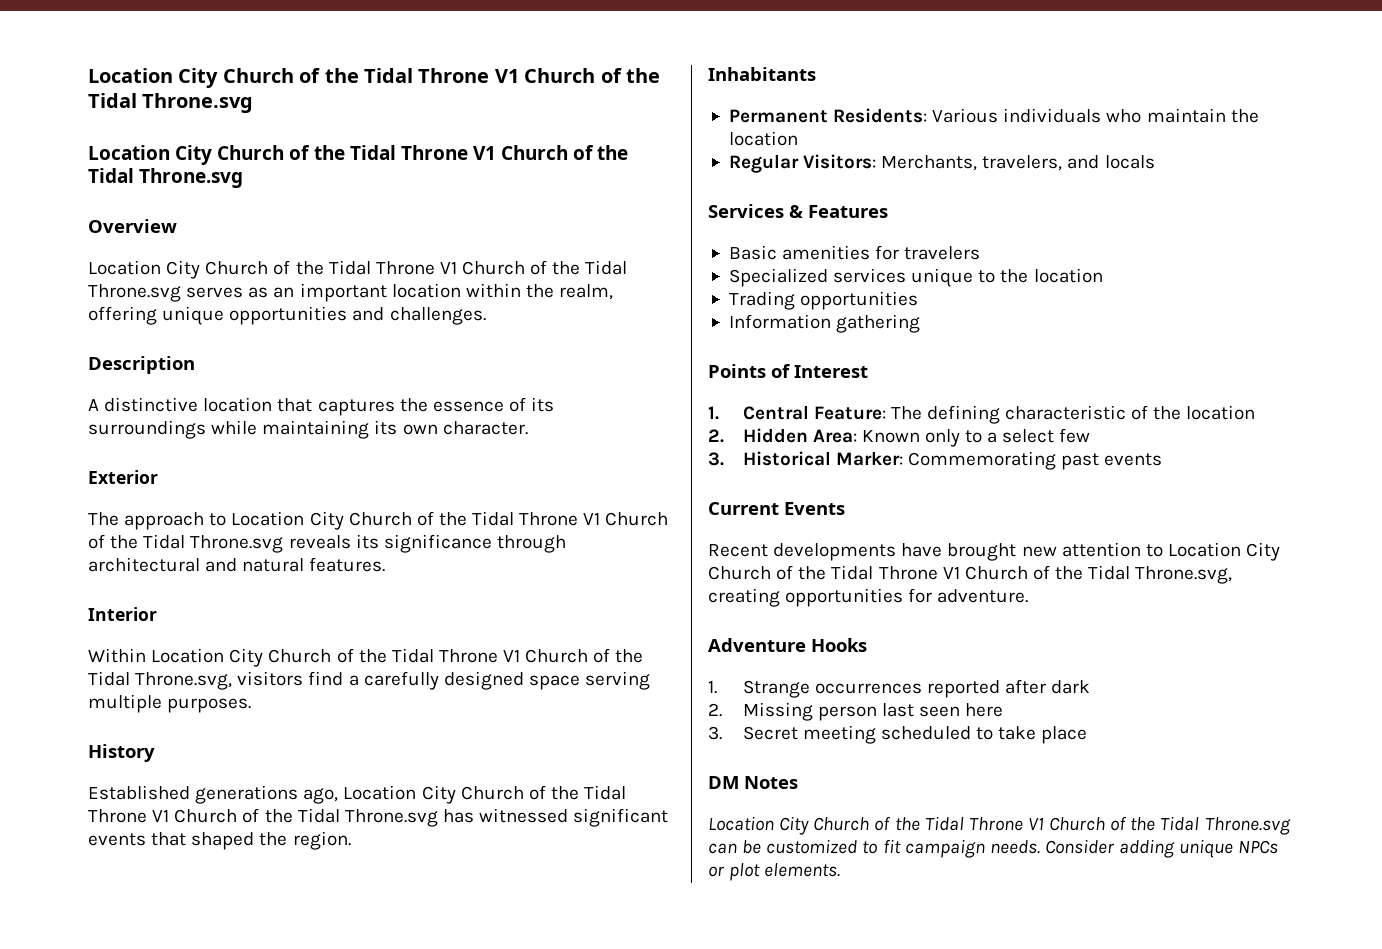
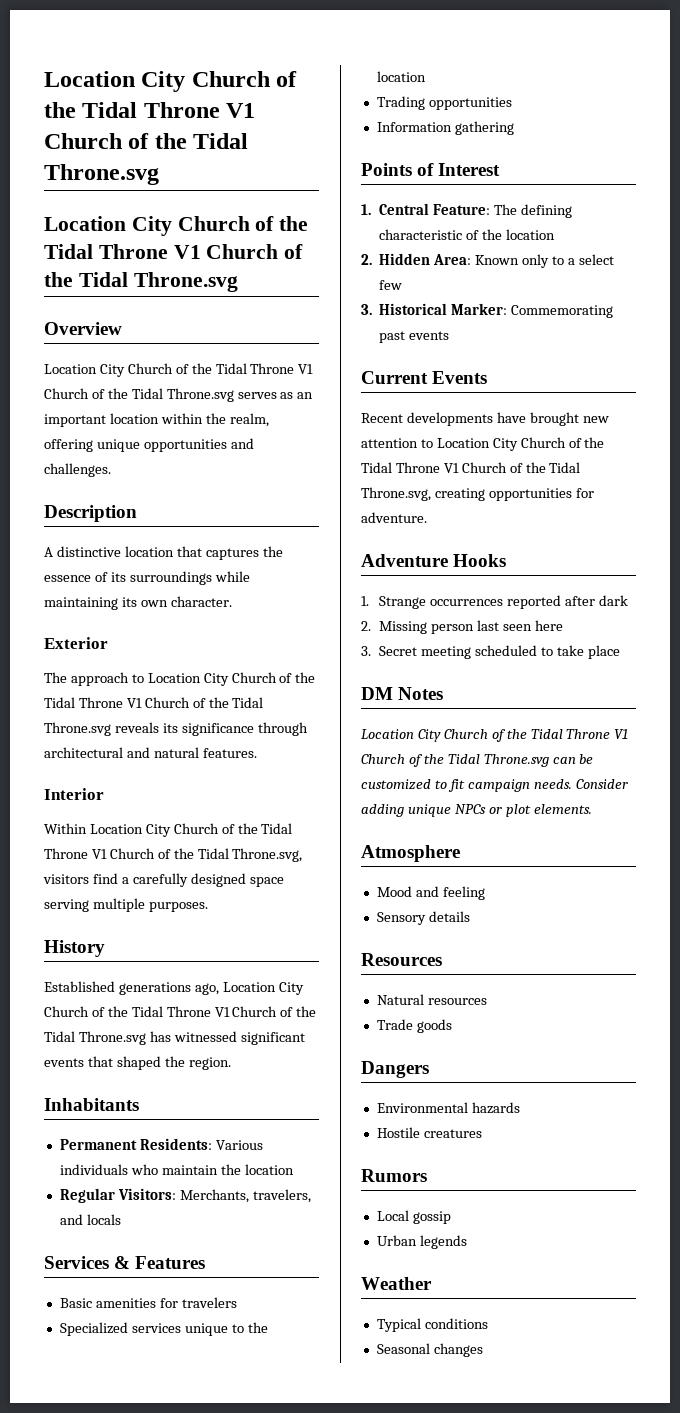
(841, 870) none -> [361,845,460,862] [376,886,485,900] [376,911,470,925] [361,953,442,966] [376,994,487,1005] [376,1019,452,1033] [361,1061,429,1078] [376,1102,520,1114] [376,1127,482,1138] [361,1169,427,1182] [376,1210,451,1224] [376,1235,467,1249] [361,1277,432,1290] [376,1318,488,1332] [376,1343,483,1357] // Atmosphere // Mood and feeling // Sensory details // Resources // Natural resources // Trade goods // Dangers // Environmental hazards // Hostile creatures // Rumors // Local gossip // Urban legends // Weather // Typical conditions // Seasonal changes

